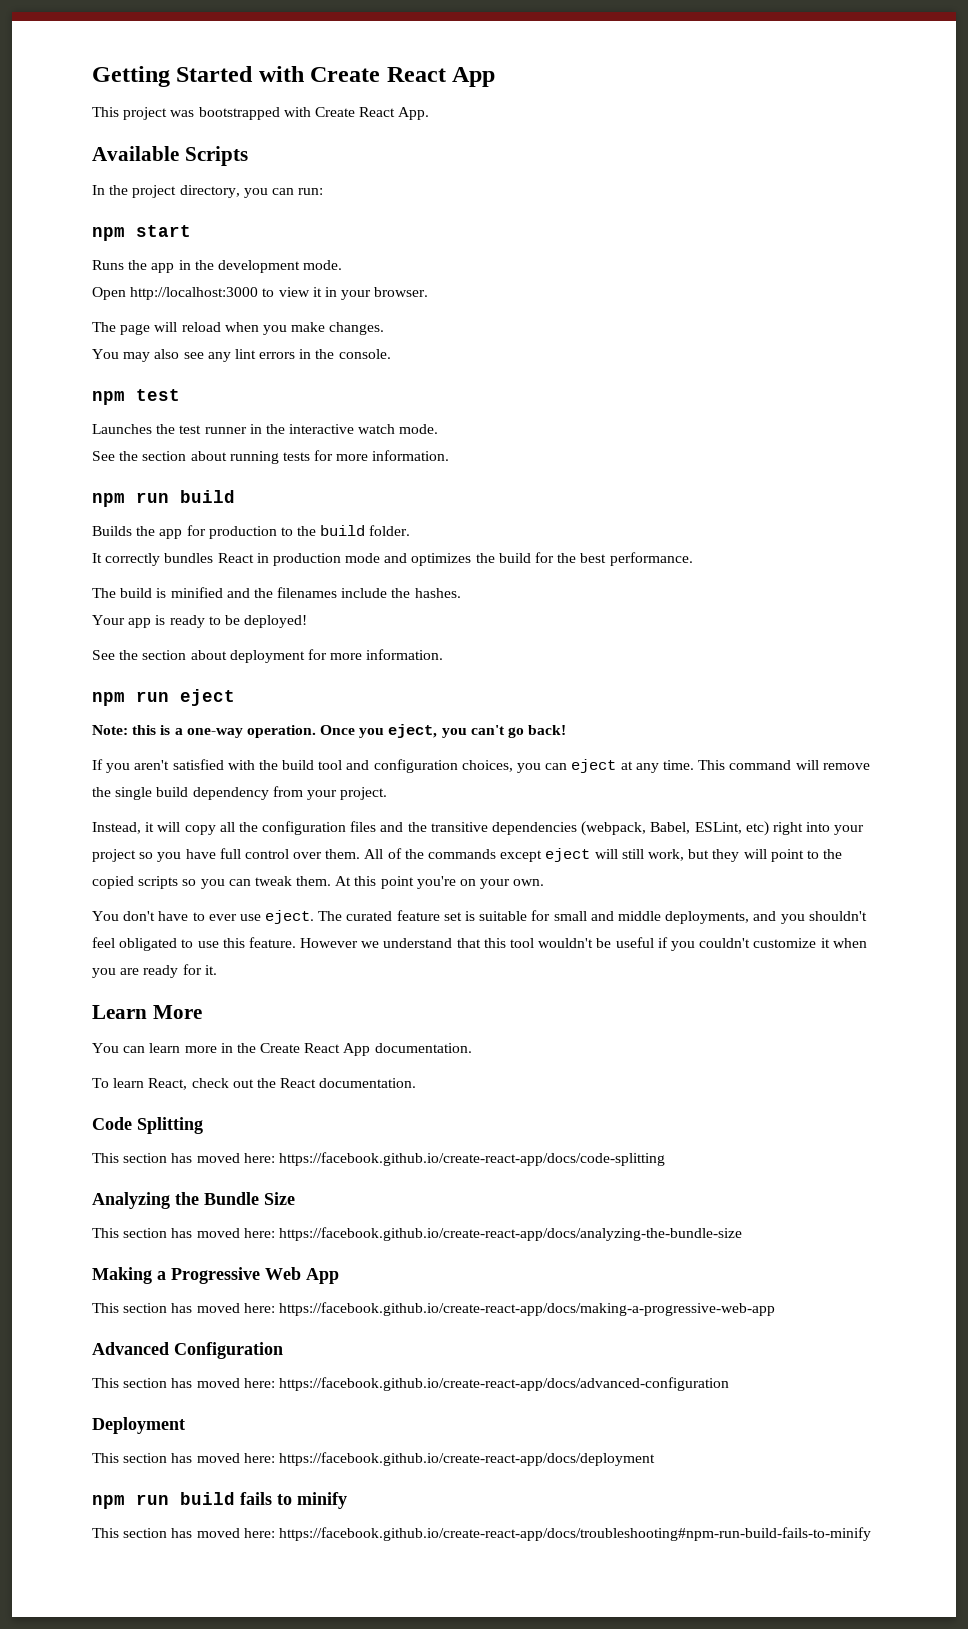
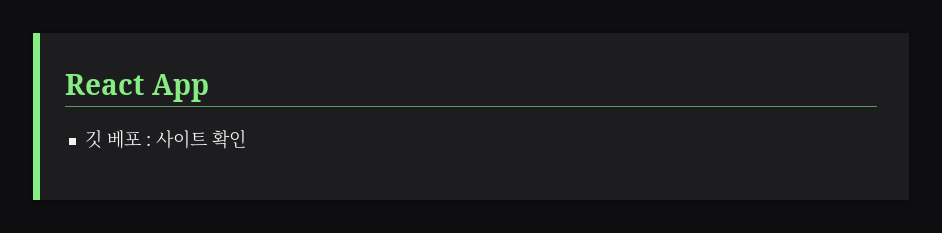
[92,66,496,87] [92,107,430,120] [92,146,248,166] [92,185,324,198] [92,225,191,241] [92,260,343,273] [92,287,429,300] [92,322,385,335] [92,349,391,362] [92,389,180,405] [92,424,439,434] [92,450,450,464] [92,490,235,507] [92,525,411,539] [92,552,693,566] [92,587,461,598] [92,615,308,628] [92,649,444,663] [92,689,235,706] [92,724,567,738] [92,759,870,773] [92,786,388,800] [92,821,865,836] [92,848,843,862] [92,876,545,889] [92,910,867,924] [92,937,867,951] [92,964,217,978] [92,1005,202,1019] [92,1043,472,1056] [92,1078,417,1090] [92,1117,203,1134] [92,1152,665,1166] [92,1192,295,1209] [92,1227,742,1241] [92,1267,339,1284] [92,1302,775,1316] [92,1342,283,1359] [92,1377,729,1391] [92,1417,185,1434] [92,1452,655,1466] [92,1492,347,1509] [92,1527,871,1541] Getting Started with Create React App // This project was bootstrapped with Create React App. // Available Scripts // In the project directory, you can run: // npm start // Runs the app in the development mode. // Open http://localhost:3000 to view it in your browser. // The page will reload when you make changes. // You may also see any lint errors in the console. // npm test // Launches the test runner in the interactive watch mode. // See the section about running tests for more information. // npm run build // Builds the app for production to the build folder. // It correctly bundles React in production mode and optimizes the build for the best performance. // The build is minified and the filenames include the hashes. // Your app is ready to be deployed! // See the section about deployment for more information. // npm run eject // Note: this is a one-way operation. Once you eject, you can't go back! // If you aren't satisfied with the build tool and configuration choices, you can eject at any time. This command will remove the single build dependency from your project. // Instead, it will copy all the configuration files and the transitive dependencies (webpack, Babel, ESLint, etc) right into your project so you have full control over them. All of the commands except eject will still work, but they will point to the copied scripts so you can tweak them. At this point you're on your own. // You don't have to ever use eject. The curated feature set is suitable for small and middle deployments, and you shouldn't feel obligated to use this feature. However we understand that this tool wouldn't be useful if you couldn't customize it when you are ready for it. // Learn More // You can learn more in the Create React App documentation. // To learn React, check out the React documentation. // Code Splitting // This section has moved here: https://facebook.github.io/create-react-app/docs/code-splitting // Analyzing the Bundle Size // This section has moved here: https://facebook.github.io/create-react-app/docs/analyzing-the-bundle-size // Making a Progressive Web App // This section has moved here: https://facebook.github.io/create-react-app/docs/making-a-progressive-web-app // Advanced Configuration // This section has moved here: https://facebook.github.io/create-react-app/docs/advanced-configuration // Deployment // This section has moved here: https://facebook.github.io/create-react-app/docs/deployment // npm run build fails to minify // This section has moved here: https://facebook.github.io/create-react-app/docs/troubleshooting#npm-run-build-fails-to-minify -> [65,74,209,102] [84,129,246,149] React App // 깃 베포 : 사이트 확인

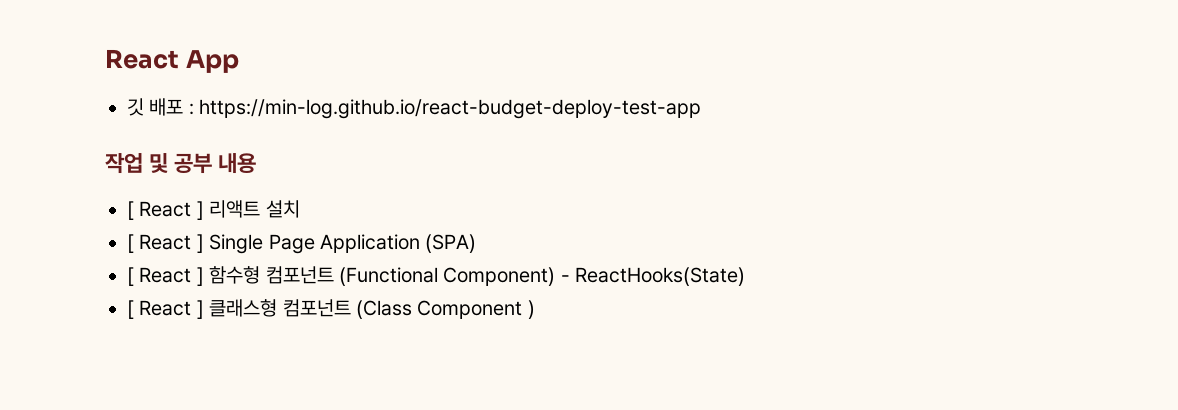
[106,129,246,149] 베포 : 사이트 확인 -> [149,98,702,119] [105,153,257,174] [127,200,300,220] [127,234,477,254] [127,266,746,286] [127,299,535,319] 배포 : https://min-log.github.io/react-budget-deploy-test-app // 작업 및 공부 내용 // [ React ] 리액트 설치 // [ React ] Single Page Application (SPA) // [ React ] 함수형 컴포넌트 (Functional Component) - ReactHooks(State) // [ React ] 클래스형 컴포넌트 (Class Component )

